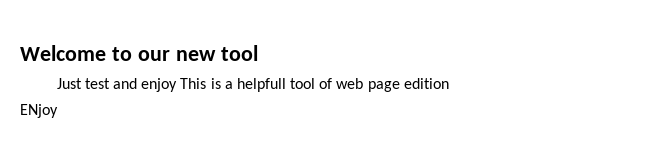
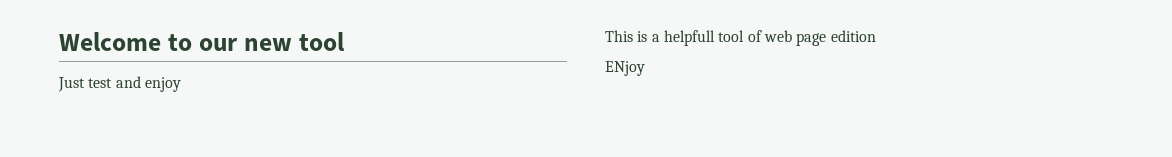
(178, 85) none -> (181, 84) //

